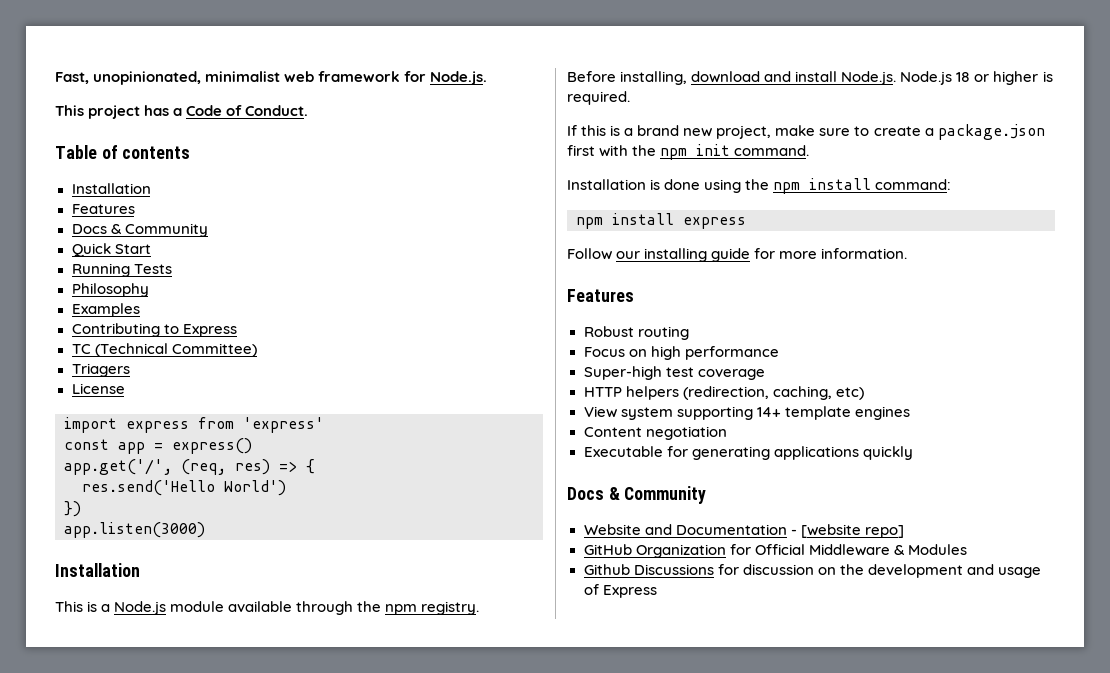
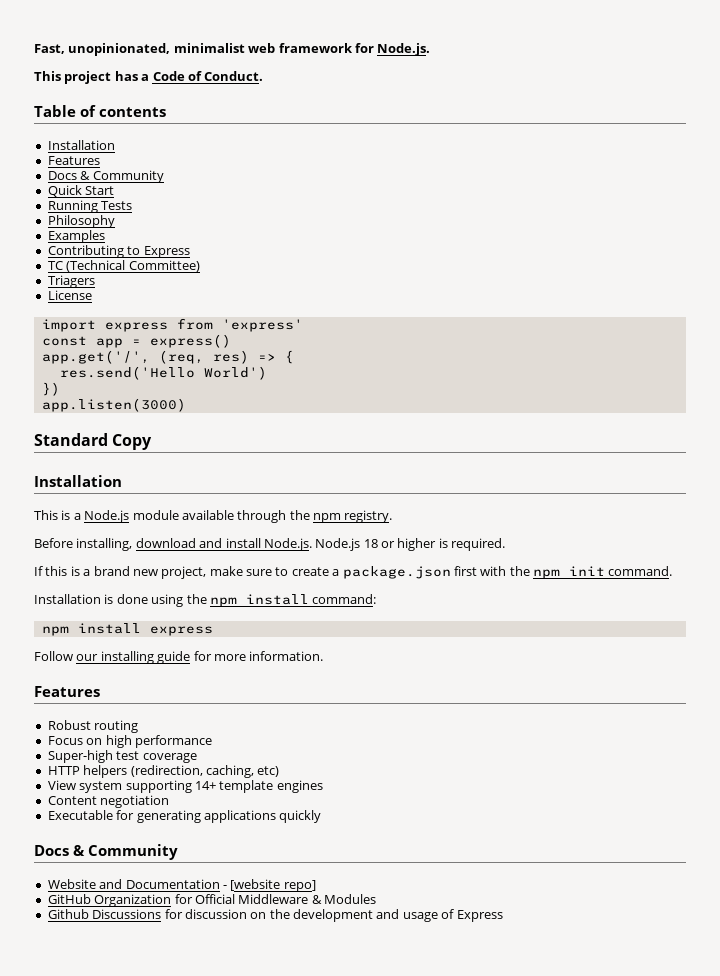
(205, 530) none -> [34,433,153,450] // Standard Copy

